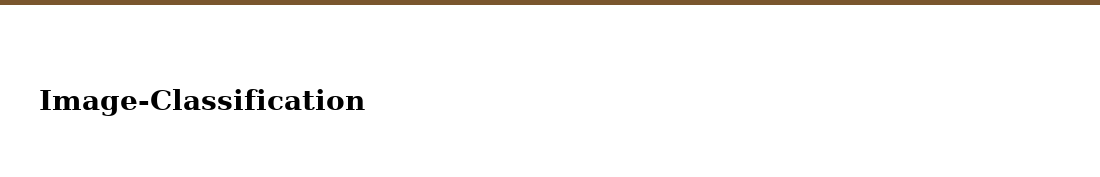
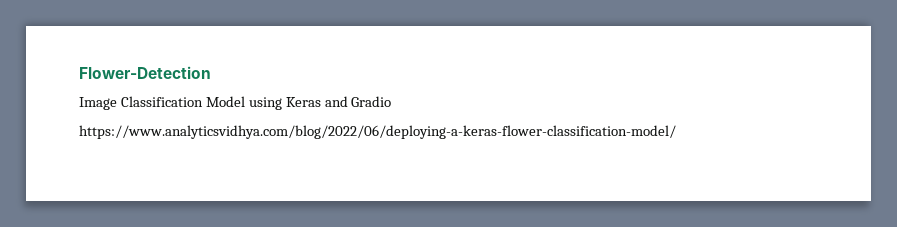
[39,89,365,116] Image-Classification -> [79,66,211,79] [79,96,392,110] [79,125,676,139] Flower-Detection // Image Classification Model using Keras and Gradio // https://www.analyticsvidhya.com/blog/2022/06/deploying-a-keras-flower-classification-model/

